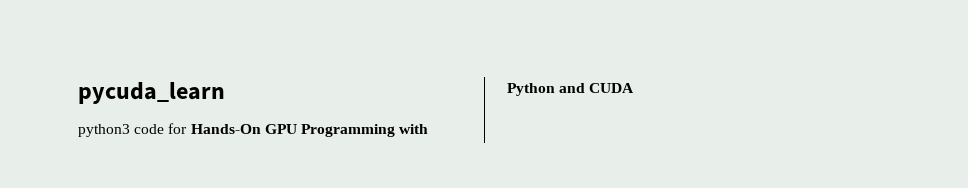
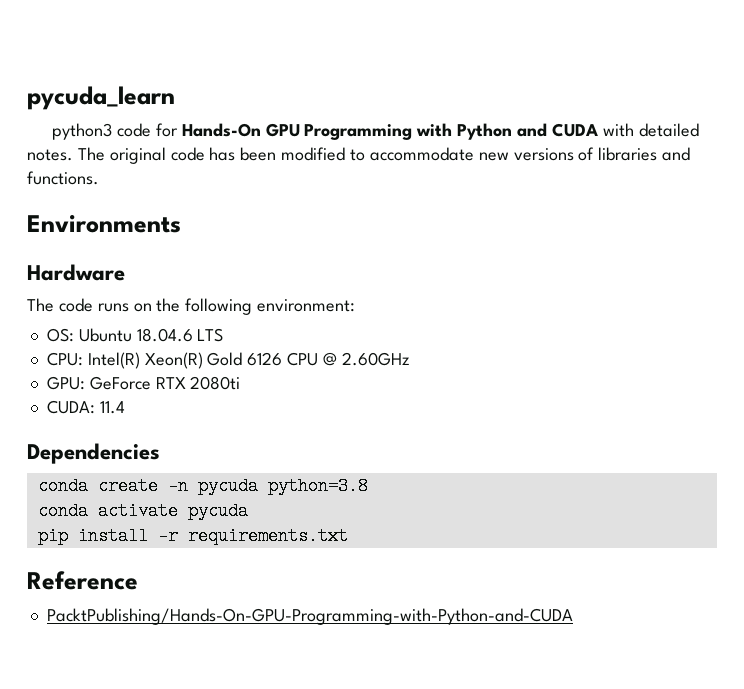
(635, 88) none -> [602,123,699,137] [27,147,691,164] [27,171,99,185] [27,214,181,233] [27,264,125,281] [27,298,356,315] [46,328,224,342] [46,352,410,369] [46,376,241,390] [46,400,125,414] [27,443,160,464] [37,477,368,495] [37,502,248,520] [37,527,348,545] [27,571,138,590] [46,608,573,625] with detailed notes. The original code has been modified to accommodate new versions of libraries and functions. // Environments // Hardware // The code runs on the following environment: // OS: Ubuntu 18.04.6 LTS // CPU: Intel(R) Xeon(R) Gold 6126 CPU @ 2.60GHz // GPU: GeForce RTX 2080ti // CUDA: 11.4 // Dependencies // conda create -n pycuda python=3.8 // conda activate pycuda // pip install -r requirements.txt // Reference // PacktPublishing/Hands-On-GPU-Programming-with-Python-and-CUDA

